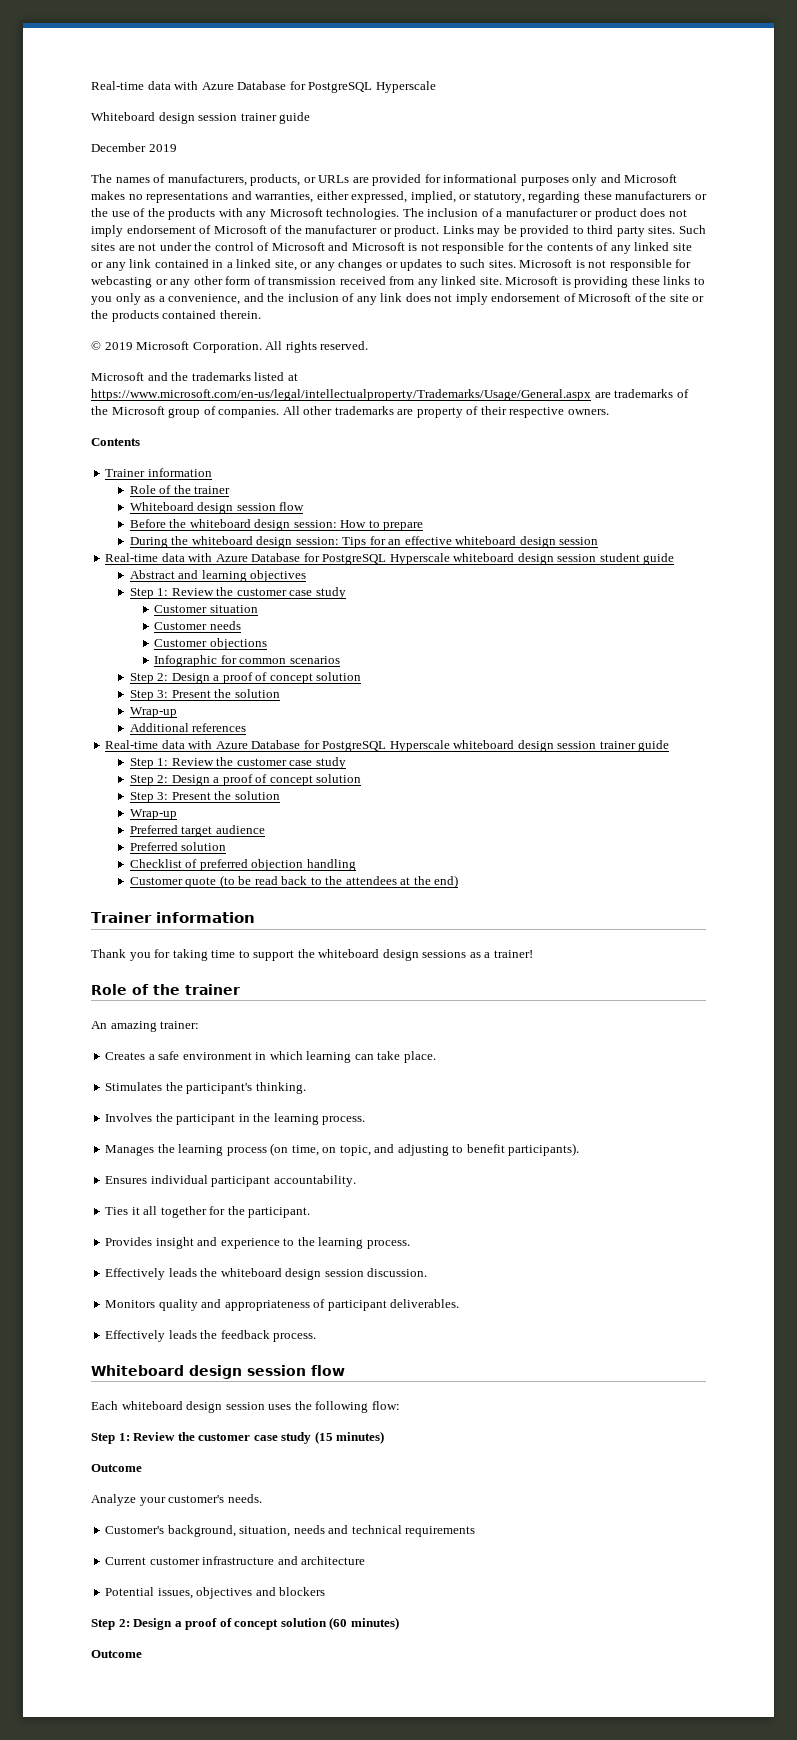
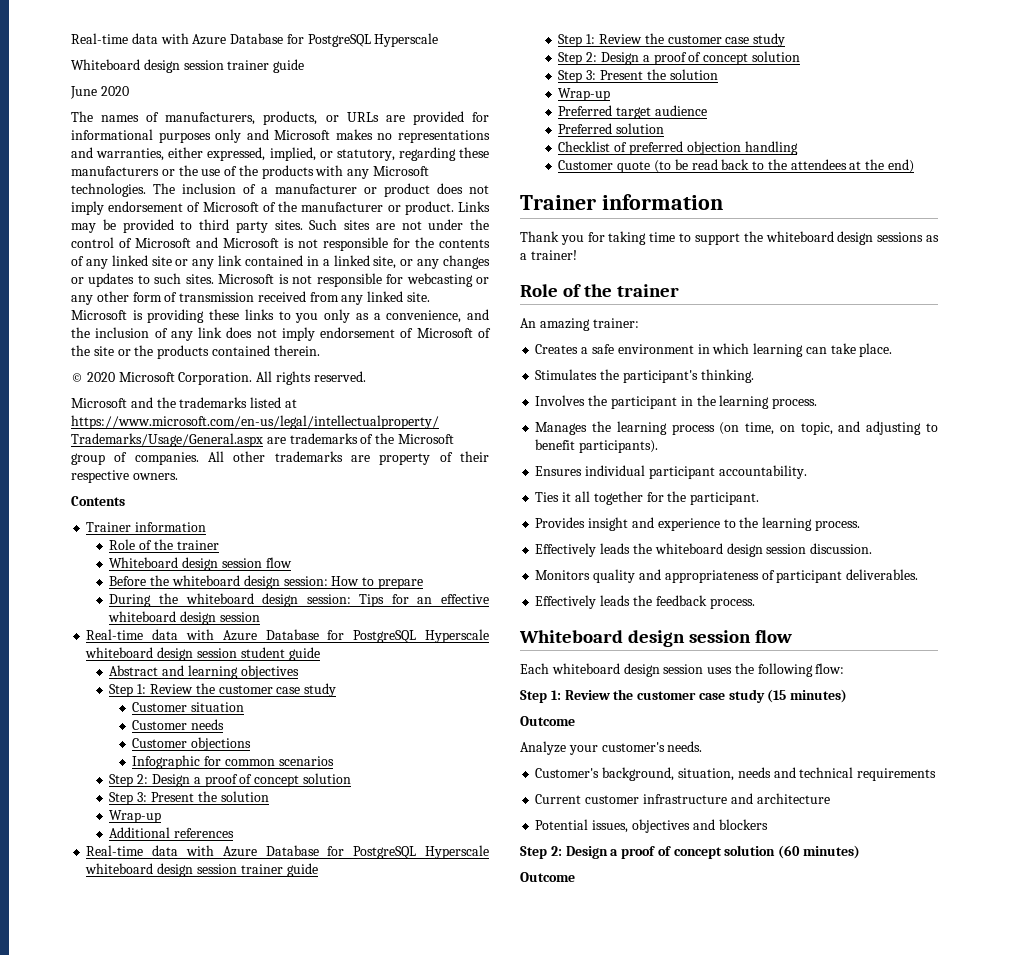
[91,143,177,152] December 2019 -> [70,86,129,99] June 2020
[104,342,133,350] 2019 -> [86,372,115,382] 2020

